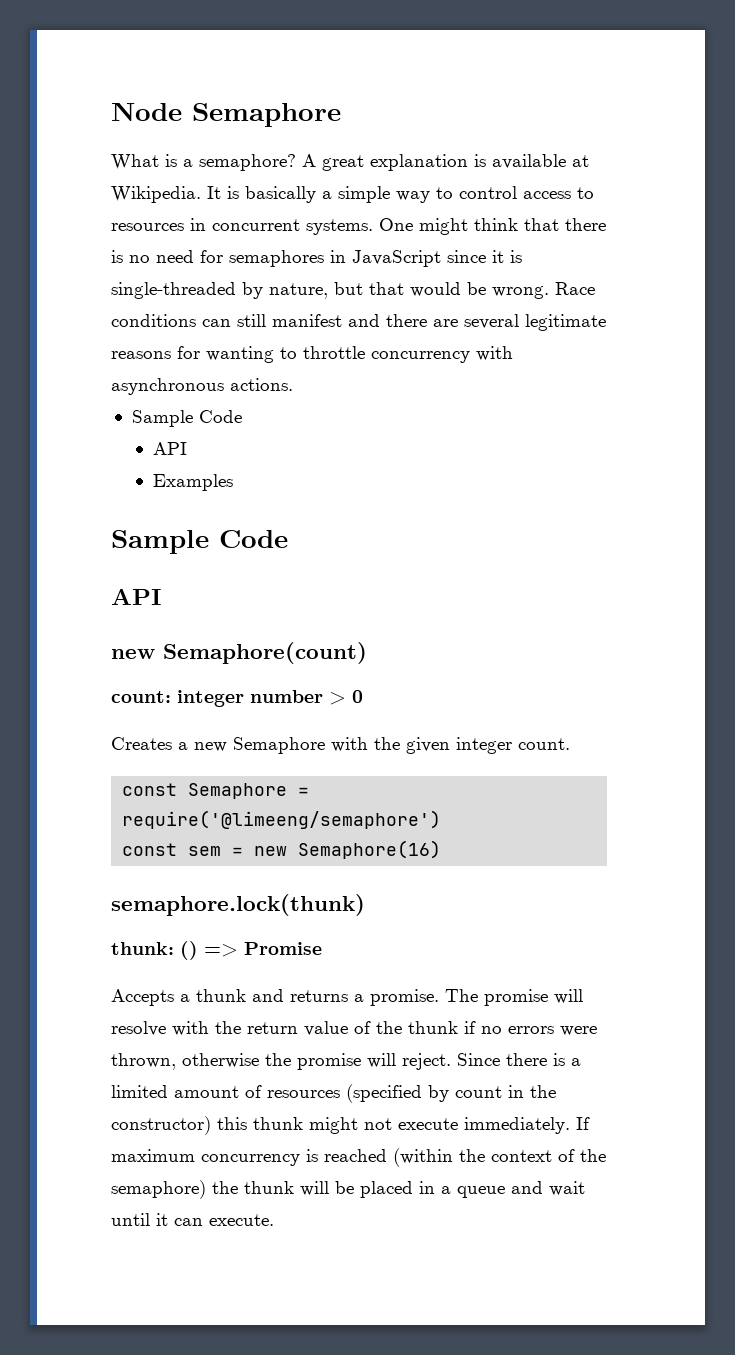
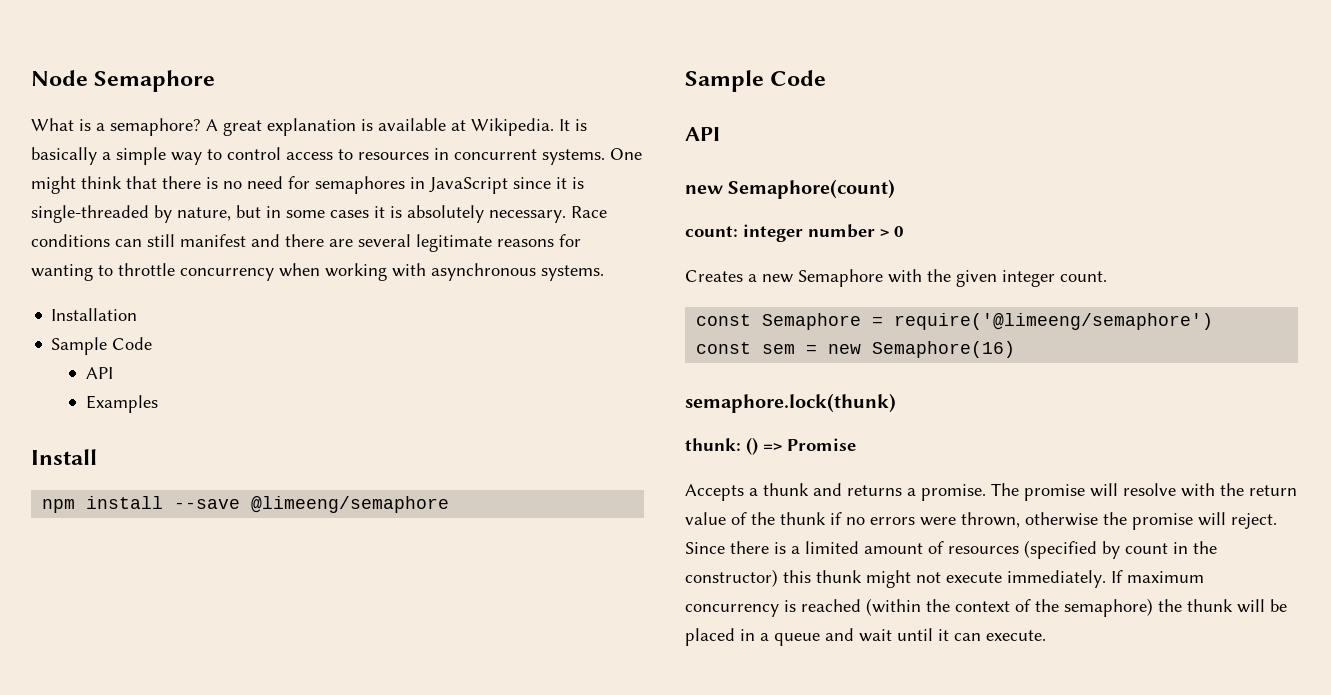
[369,282,549,299] that would be wrong. -> [266,205,566,223] in some cases it is absolutely necessary.
[476,346,513,361] [111,378,293,395] with asynchronous actions. -> [279,263,604,281] [51,308,138,321] when working with asynchronous systems. // Installation
(233, 482) none -> [31,449,97,465] [42,496,450,513] // Install // npm install --save @limeeng/semaphore

